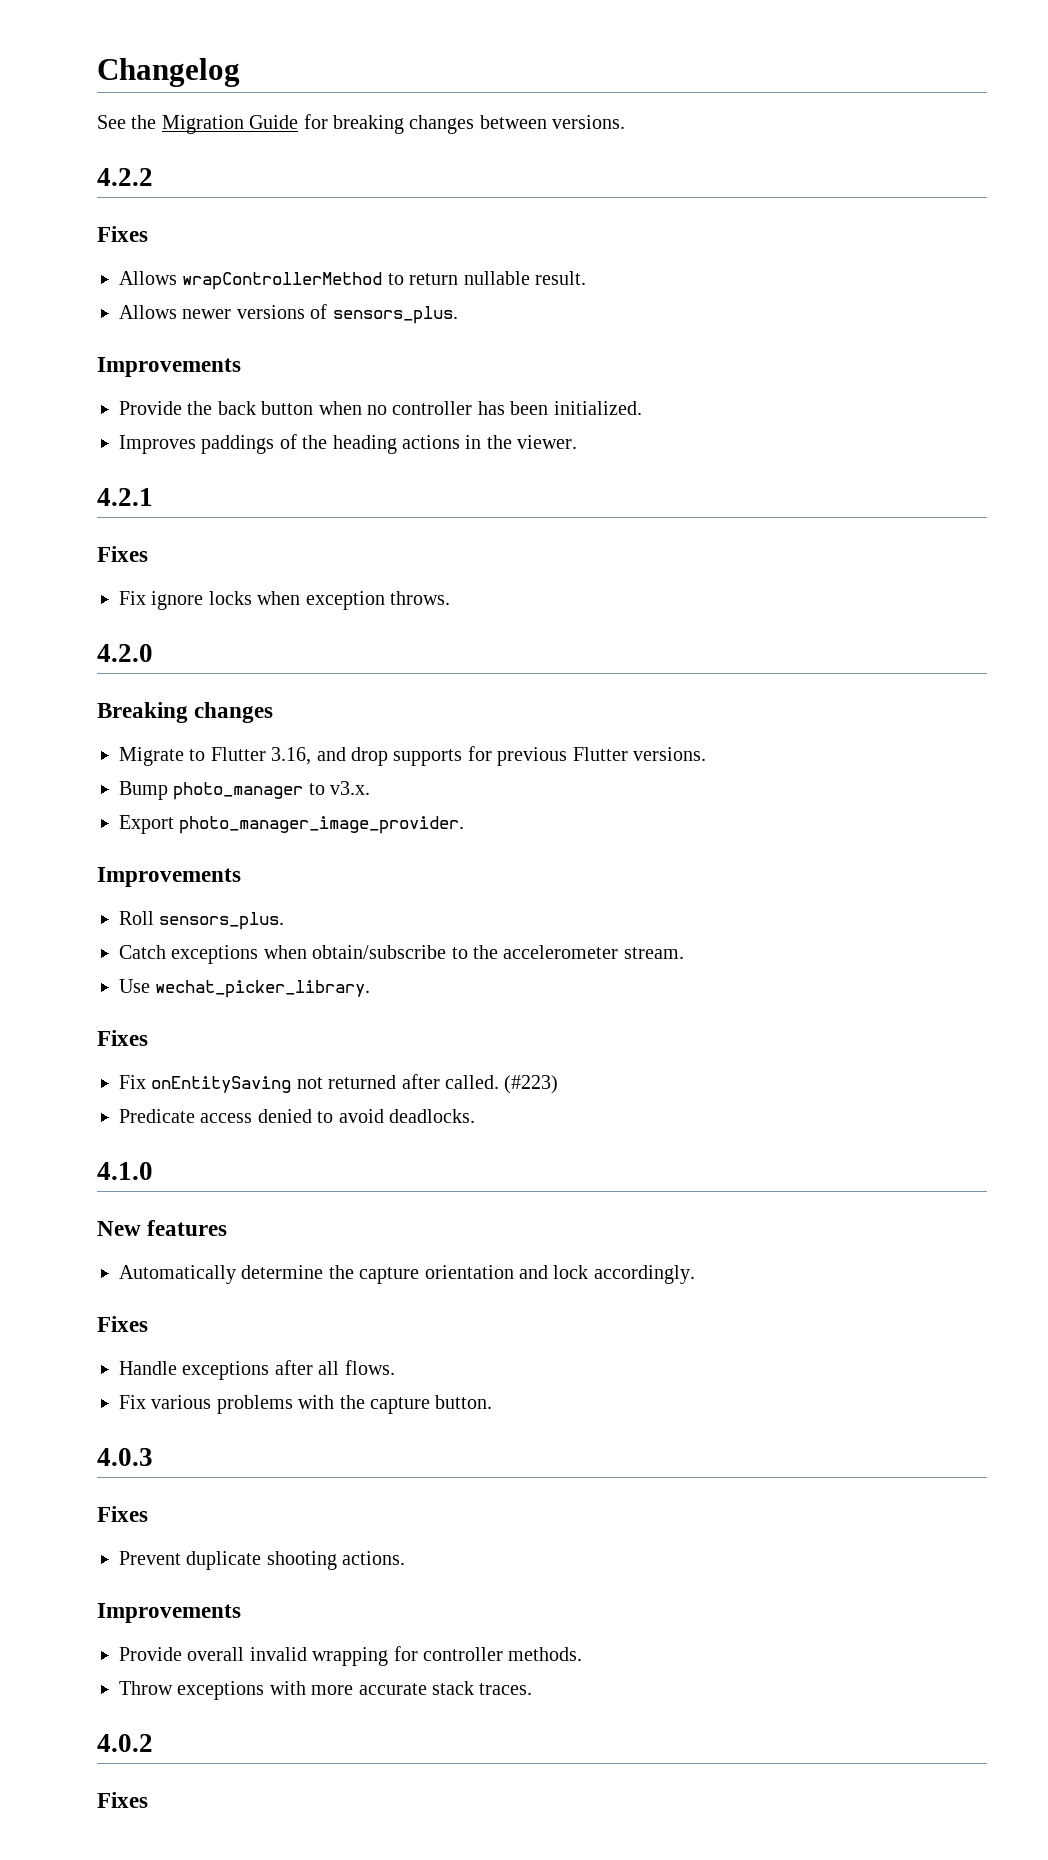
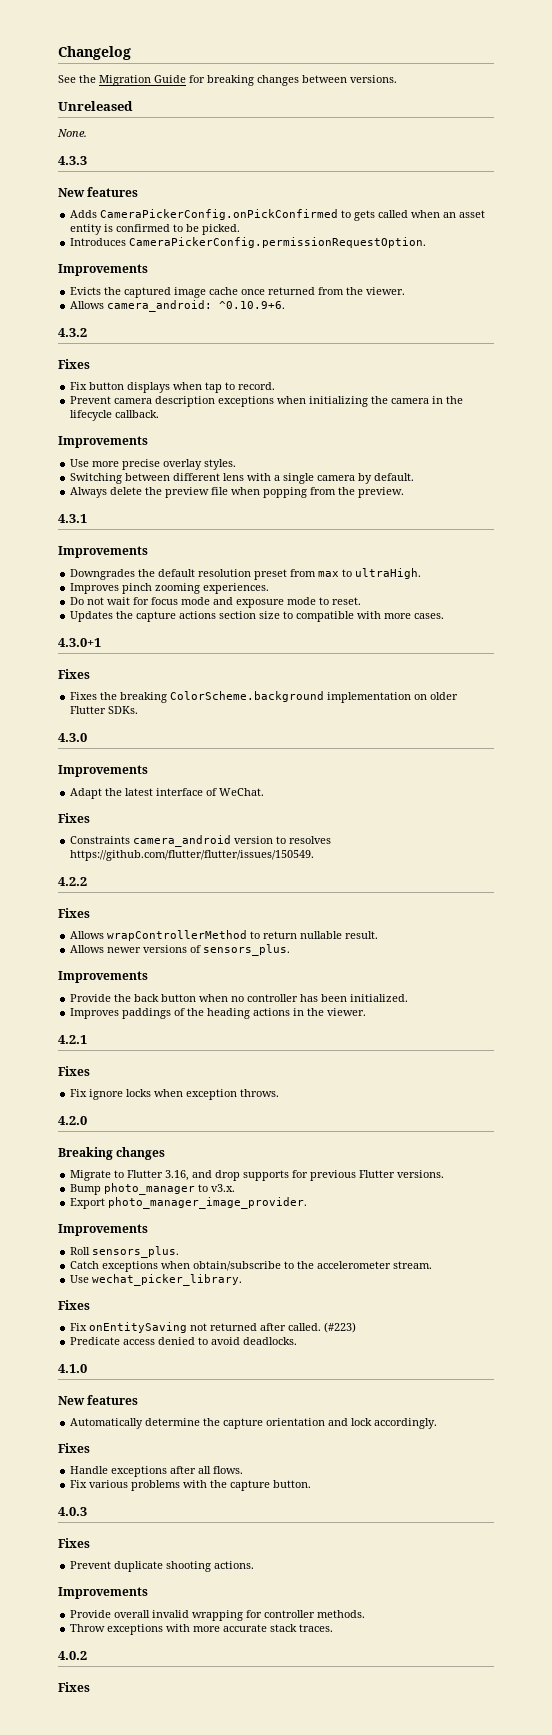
(626, 122) none -> [58,101,133,111] [57,129,87,137] [58,156,87,165] [58,187,139,197] [70,209,486,221] [70,224,241,235] [70,237,427,248] [58,264,148,276] [70,287,406,298] [70,300,286,312] [58,328,87,337] [58,359,90,369] [70,382,276,393] [70,396,464,407] [70,410,160,421] [58,436,148,448] [70,459,237,470] [70,473,415,484] [70,487,405,498] [58,514,87,523] [58,546,148,558] [70,568,422,580] [70,583,270,594] [70,597,362,608] [70,611,445,622] [58,638,101,647] [58,669,90,679] [70,691,459,703] [70,706,139,714] [58,733,87,742] [58,765,148,777] [70,788,265,799] [58,813,90,823] [70,835,332,847] [70,850,315,861] // Unreleased // None. // 4.3.3 // New features // Adds CameraPickerConfig.onPickConfirmed to gets called when an asset entity is confirmed to be picked. // Introduces CameraPickerConfig.permissionRequestOption. // Improvements // Evicts the captured image cache once returned from the viewer. // Allows camera_android: ^0.10.9+6. // 4.3.2 // Fixes // Fix button displays when tap to record. // Prevent camera description exceptions when initializing the camera in the lifecycle callback. // Improvements // Use more precise overlay styles. // Switching between different lens with a single camera by default. // Always delete the preview file when popping from the preview. // 4.3.1 // Improvements // Downgrades the default resolution preset from max to ultraHigh. // Improves pinch zooming experiences. // Do not wait for focus mode and exposure mode to reset. // Updates the capture actions section size to compatible with more cases. // 4.3.0+1 // Fixes // Fixes the breaking ColorScheme.background implementation on older Flutter SDKs. // 4.3.0 // Improvements // Adapt the latest interface of WeChat. // Fixes // Constraints camera_android version to resolves https://github.com/flutter/flutter/issues/150549.

